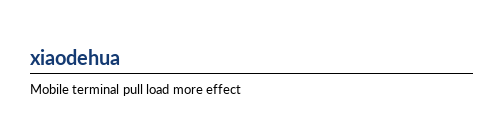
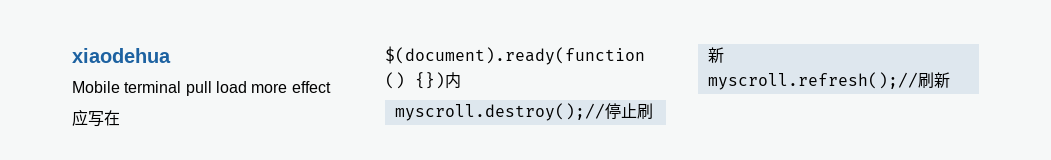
(241, 89) none -> [72,109,120,127] [385,46,645,65] [385,72,461,89] [394,103,653,121] [707,47,724,63] [707,72,950,90] // 应写在$(document).ready(function () {})内 // myscroll.destroy();//停止刷新 // myscroll.refresh();//刷新

